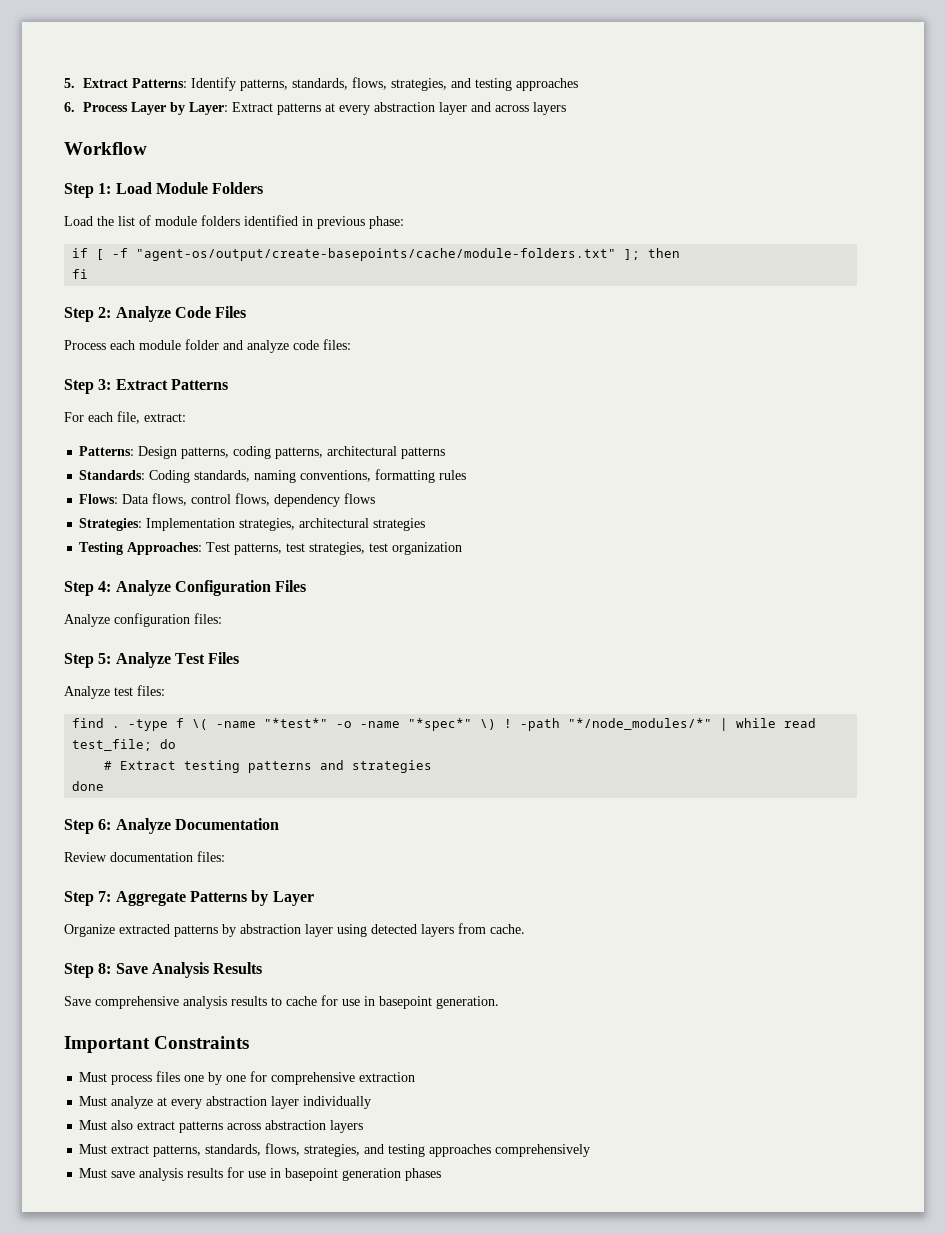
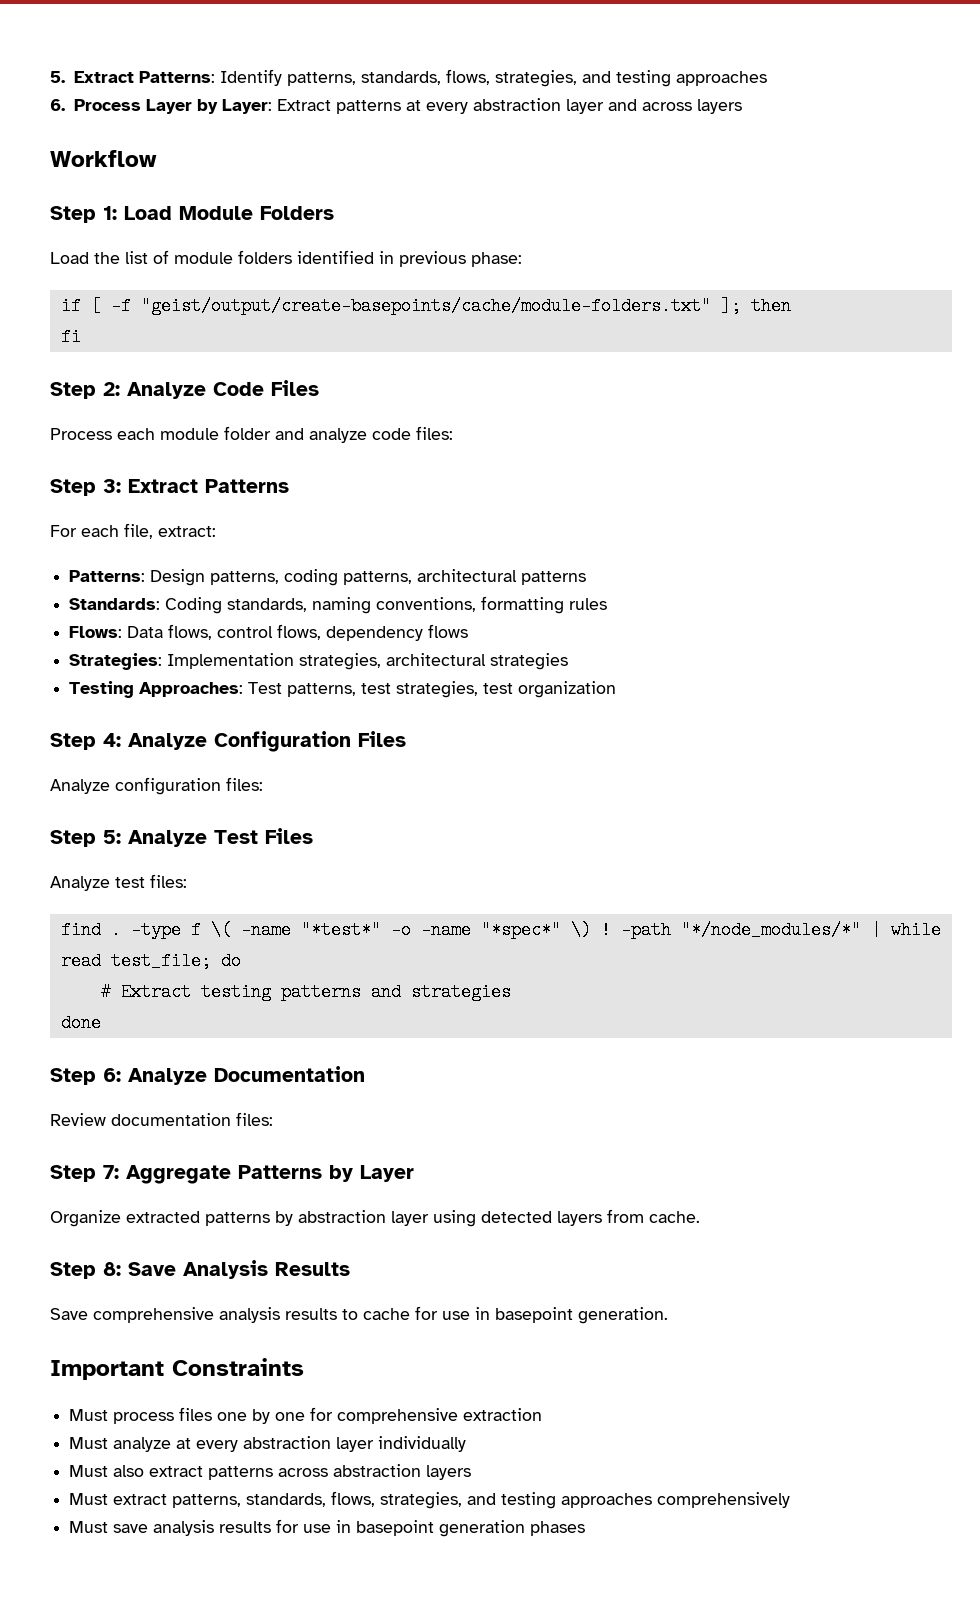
[136,248,617,261] "agent-os/output/create-basepoints/cache/module-folders.txt" -> [140,297,711,315] "geist/output/create-basepoints/cache/module-folders.txt"

